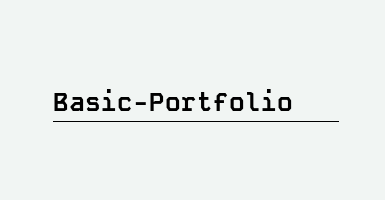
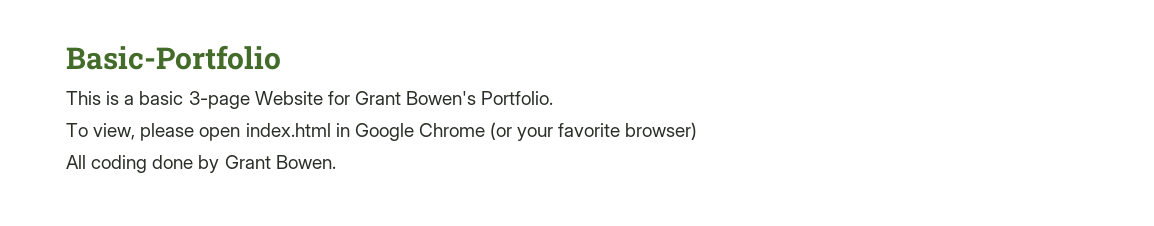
(293, 100) none -> [66,91,554,109] [66,122,698,141] [66,155,336,173] // This is a basic 3-page Website for Grant Bowen's Portfolio. // To view, please open index.html in Google Chrome (or your favorite browser) // All coding done by Grant Bowen.

